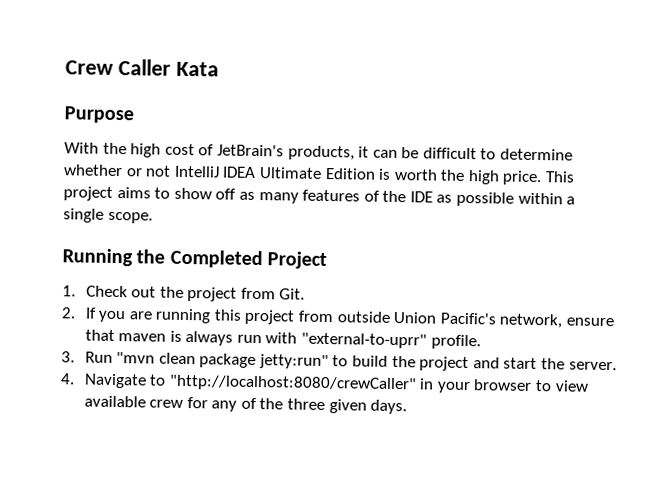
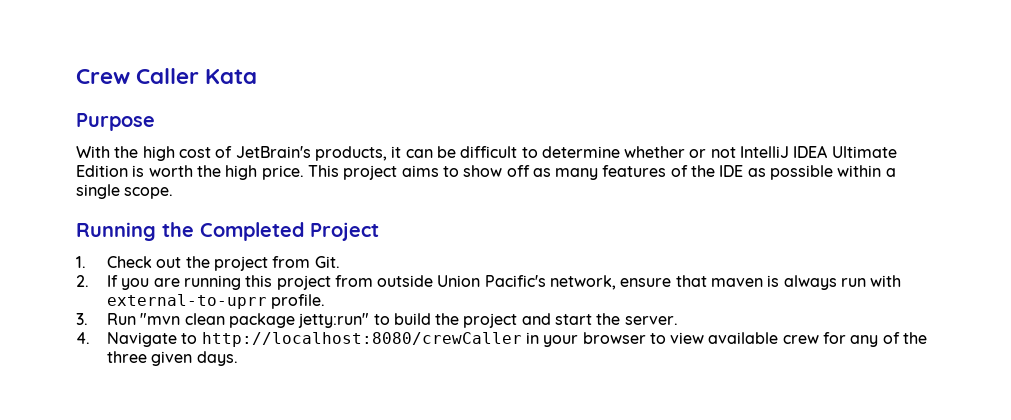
[301,332,428,349] "external-to-uprr" -> [106,294,267,309] external-to-uprr
[168,374,417,393] "http://localhost:8080/crewCaller" -> [201,332,522,347] http://localhost:8080/crewCaller

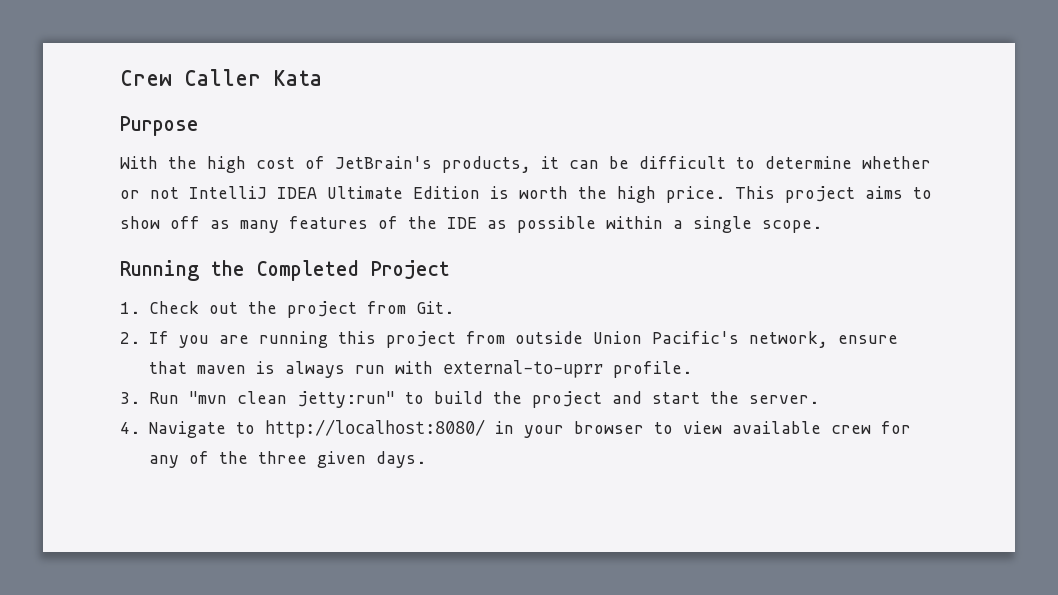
[228,313,295,328] package -> (287, 397) none
[201,332,522,347] http://localhost:8080/crewCaller -> [264,419,485,438] http://localhost:8080/

